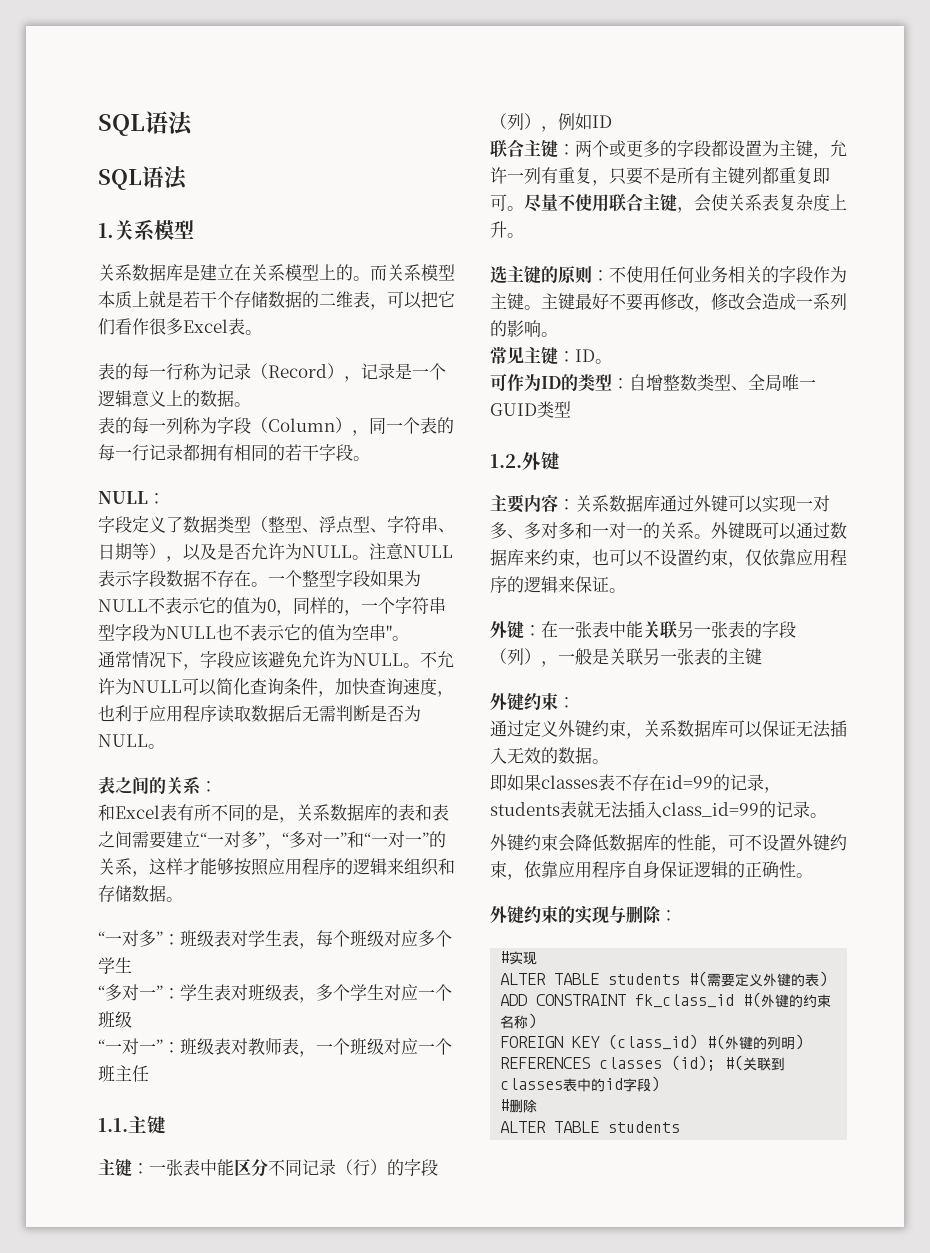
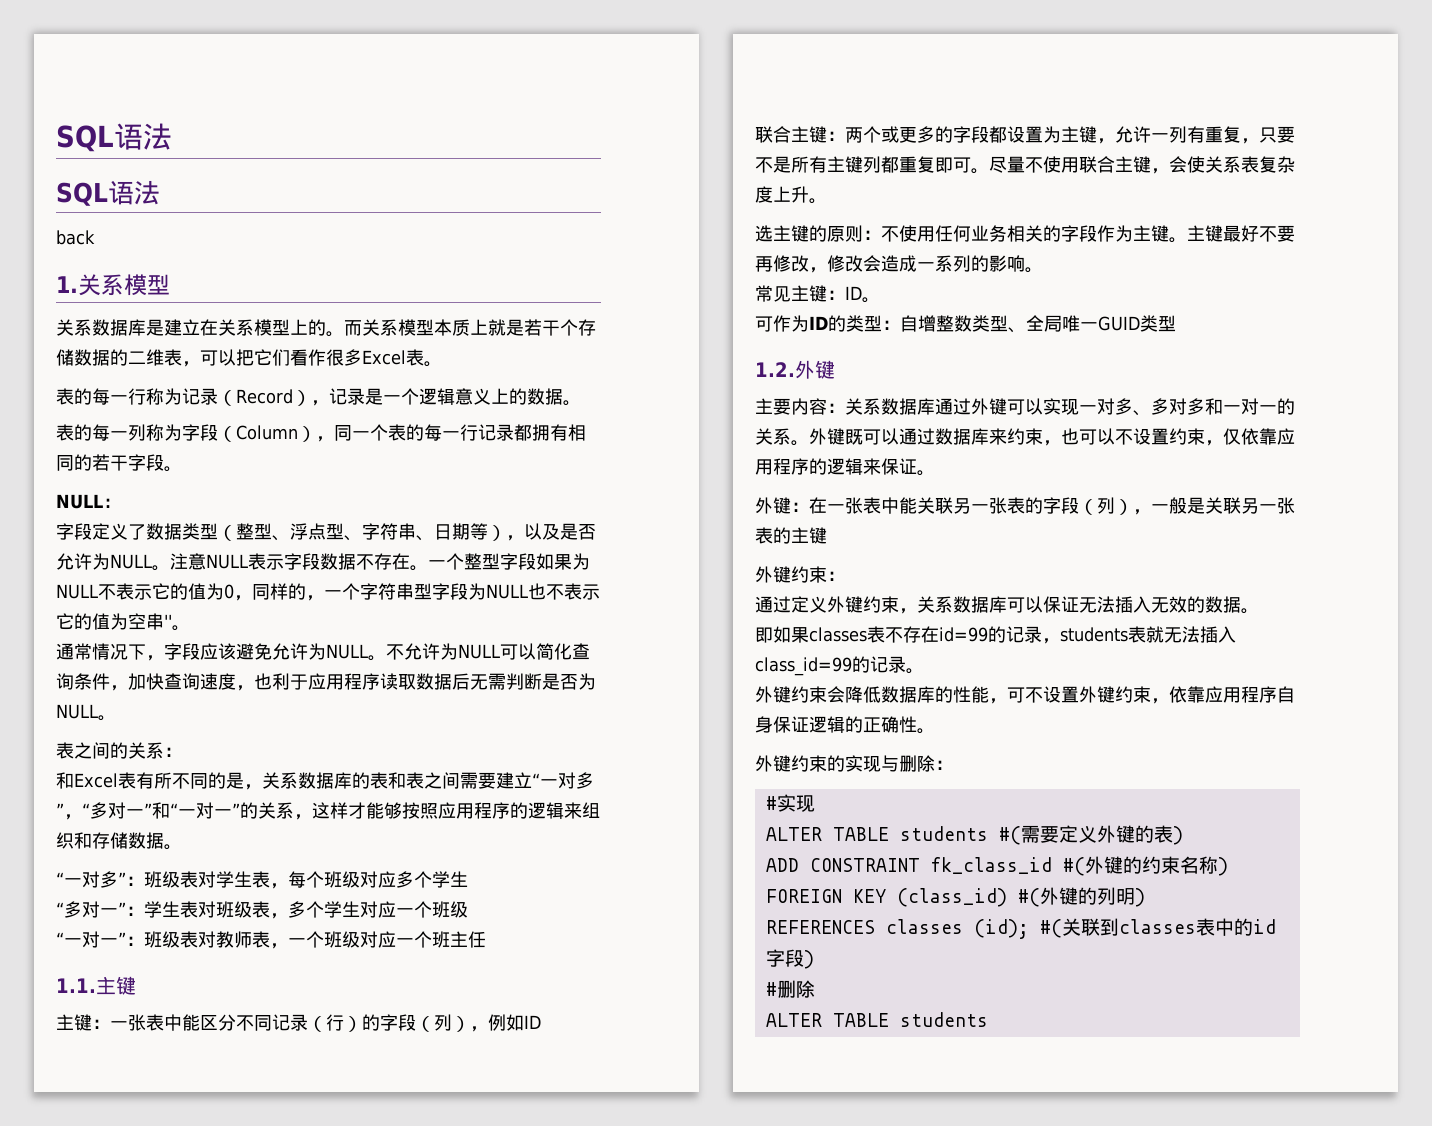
(188, 178) none -> [56,230,95,245] // back

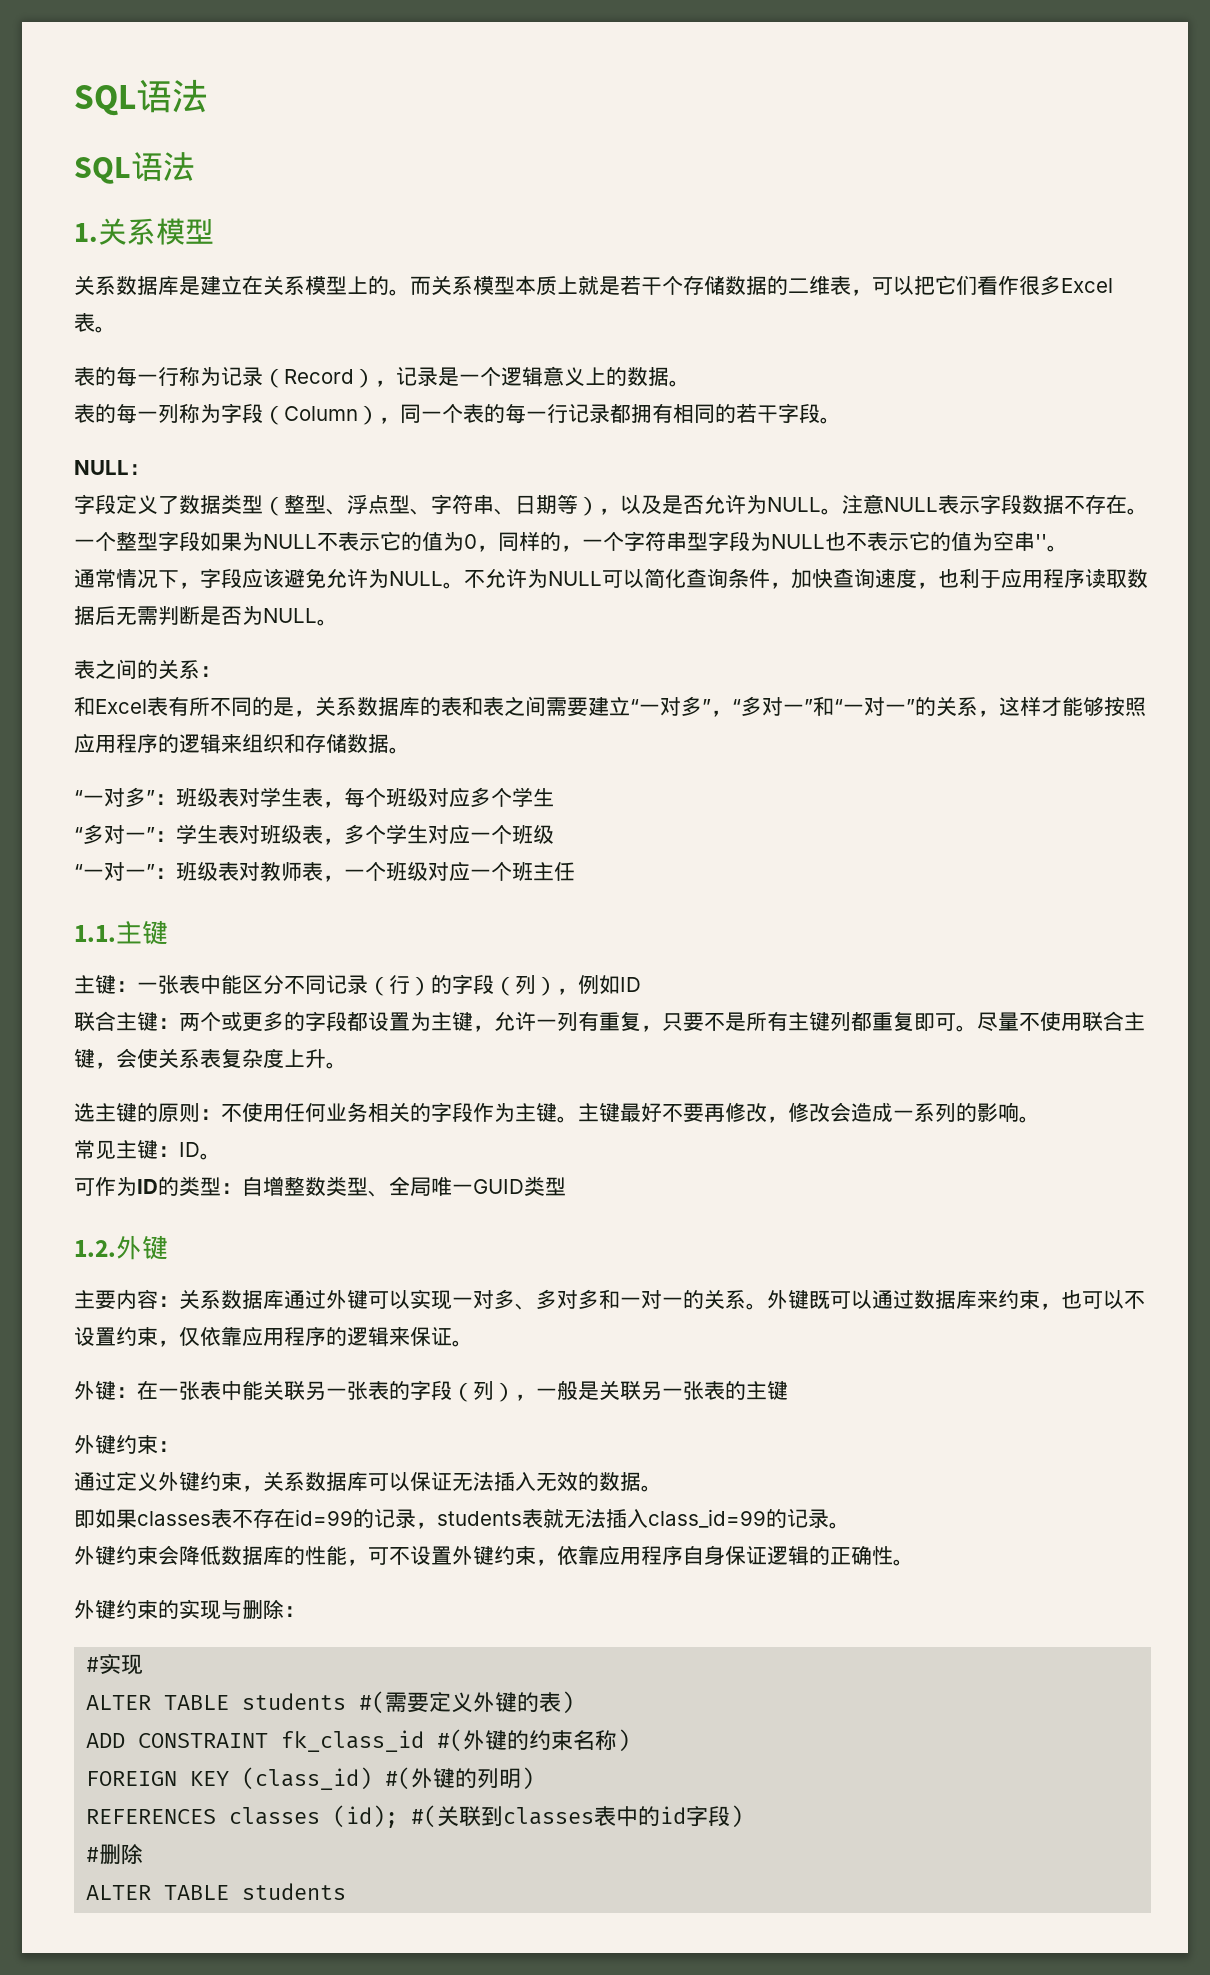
[56,230,95,245] // back -> (195, 166) none

